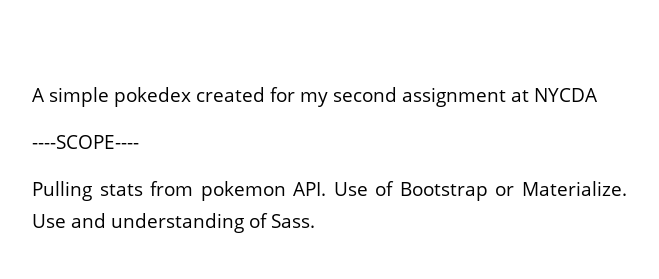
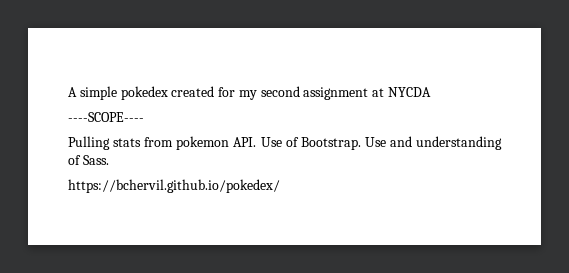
[399,181,627,201] Bootstrap or Materialize. -> [300,137,361,150] Bootstrap.
(315, 221) none -> [68,179,280,193] // https://bchervil.github.io/pokedex/

